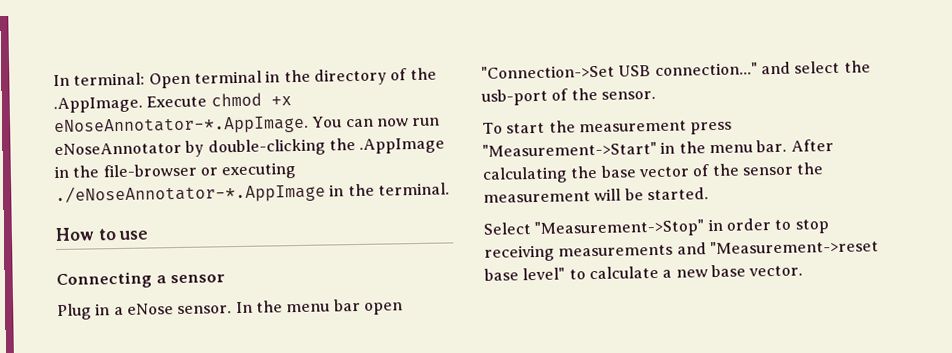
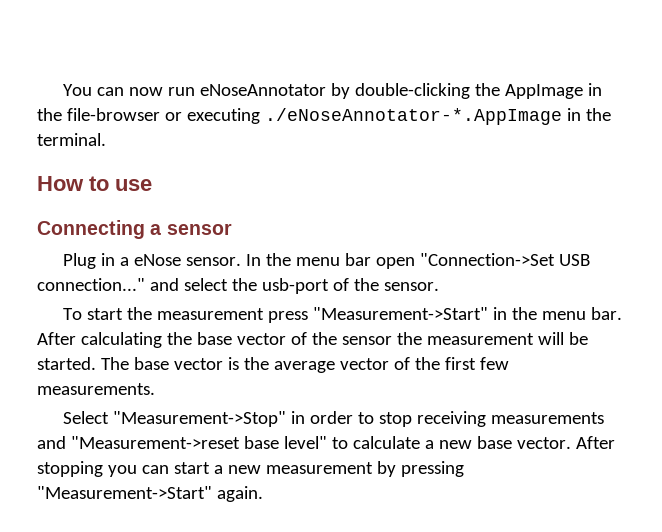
[53,67,437,89] [53,92,292,114] [53,115,309,137] In terminal: Open terminal in the directory of the .AppImage. Execute chmod +x eNoseAnnotator-*.AppImage. -> (63, 90) none
[359,137,446,154] .AppImage -> [505,84,584,99] AppImage
(709, 194) none -> [100,357,509,373] [37,383,155,395] The base vector is the average vector of the first few measurements.
(804, 271) none -> [575,436,615,449] [37,461,464,477] [37,486,263,502] After stopping you can start a new measurement by pressing "Measurement->Start" again.

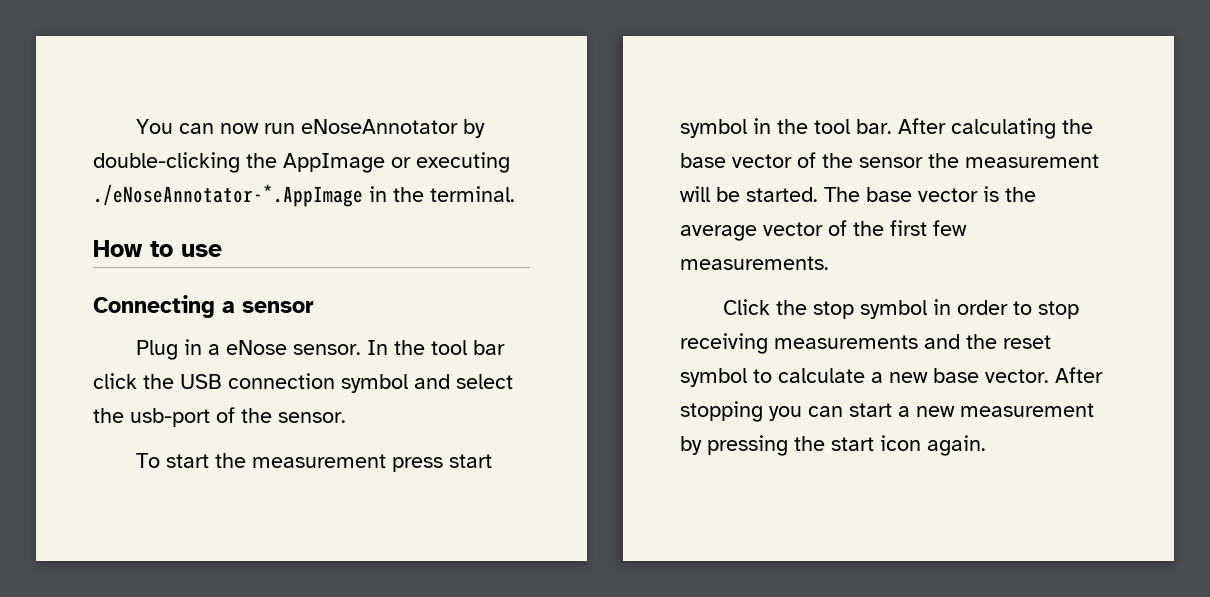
[588,83,603,96] [37,108,160,121] in the file-browser -> (385, 163) none
[296,253,591,269] [37,278,145,291] menu bar open "Connection->Set USB connection..." -> [430,340,505,355] [93,373,408,393] tool bar click the USB connection symbol
[313,307,587,320] "Measurement->Start" in the menu -> [448,454,492,468] [680,118,850,138] start symbol in the tool
[63,411,287,427] Select "Measurement->Stop" -> [722,299,927,319] Click the stop symbol
[70,436,327,449] "Measurement->reset base level" -> [966,334,1051,349] [680,368,747,387] the reset symbol
[37,486,212,499] "Measurement->Start" -> [794,435,921,451] the start icon

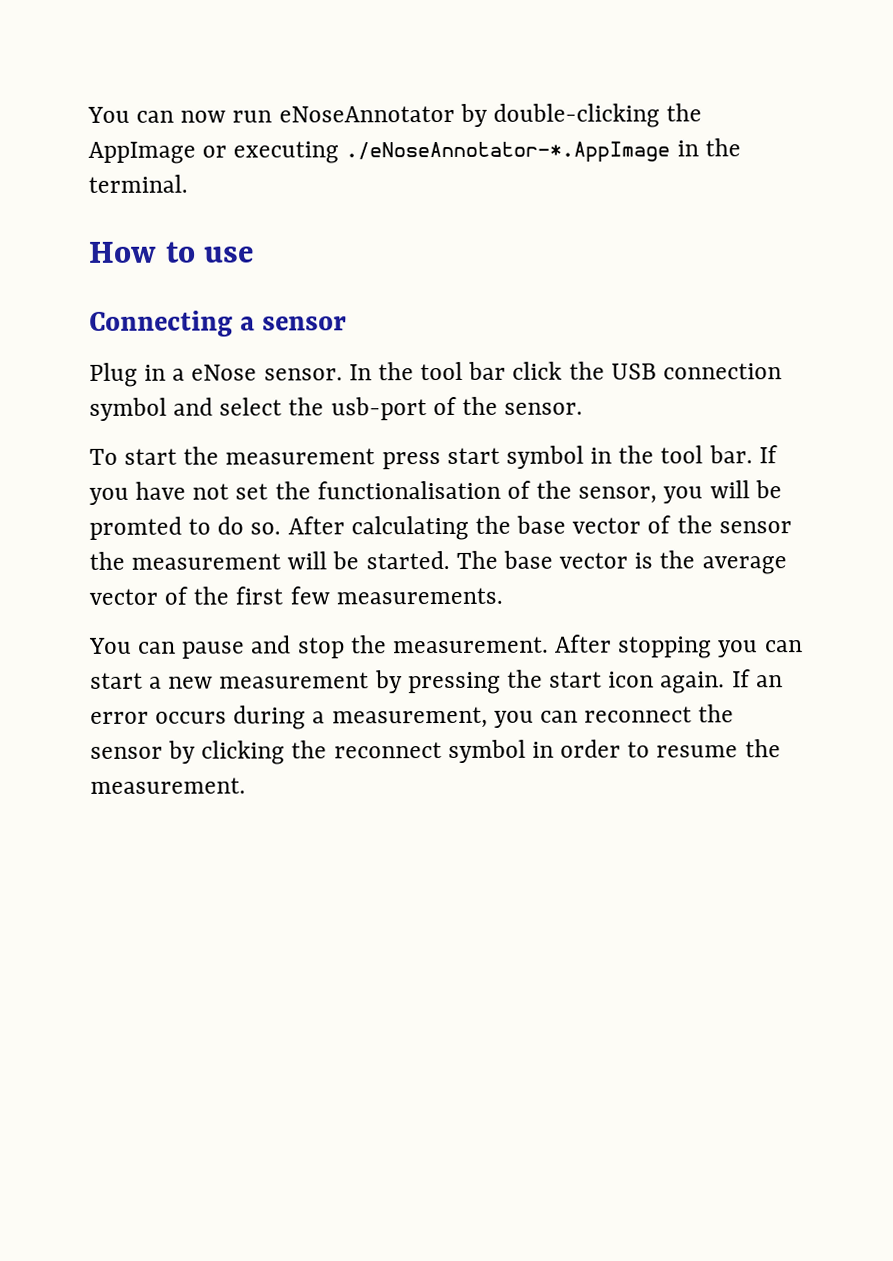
(892, 126) none -> [758,445,778,464] [89,480,782,505] [89,516,282,540] If you have not set the functionalisation of the sensor, you will be promted to do so.
[722,299,1079,319] [680,333,1051,354] [680,368,1049,387] Click the stop symbol in order to stop receiving measurements and the reset symbol to calculate a new base vector. -> [89,635,549,659] You can pause and stop the measurement.
(986, 445) none -> [731,669,783,688] [90,704,735,730] [90,739,781,765] [90,777,246,794] If an error occurs during a measurement, you can reconnect the sensor by clicking the reconnect symbol in order to resume the measurement.

